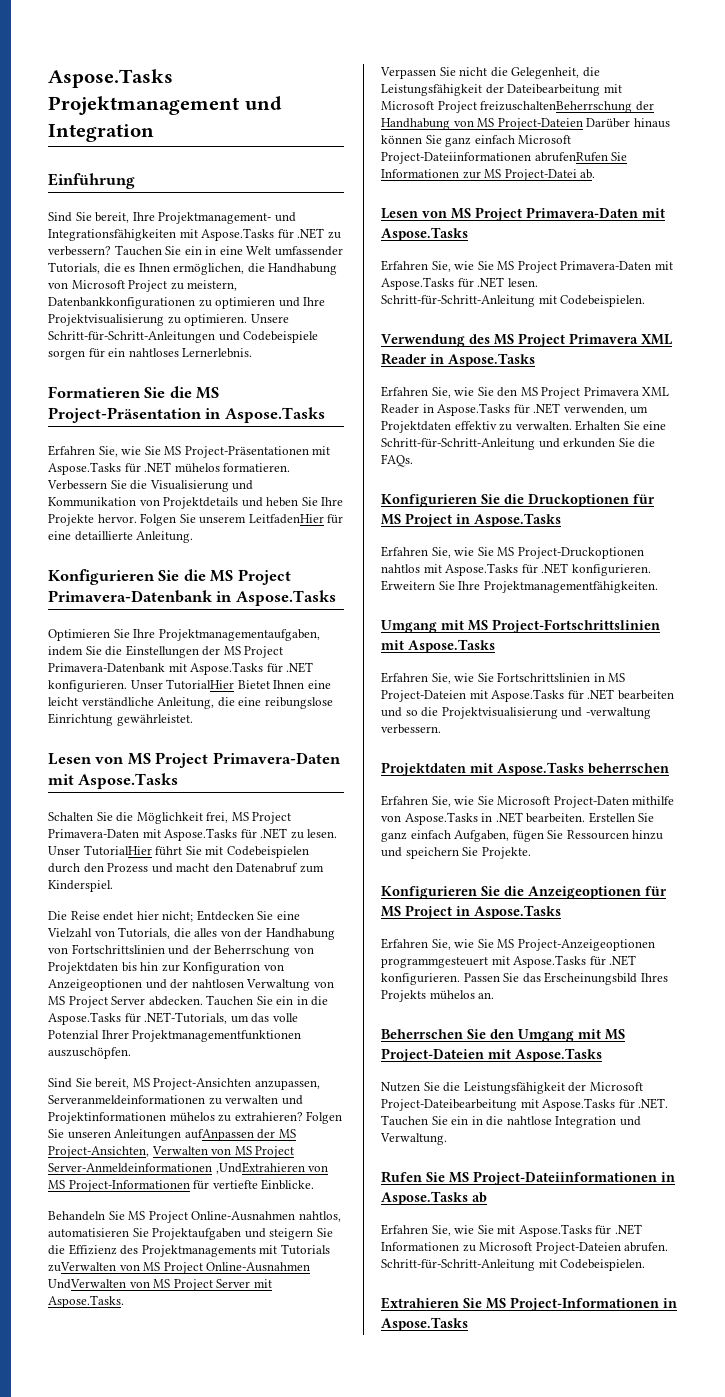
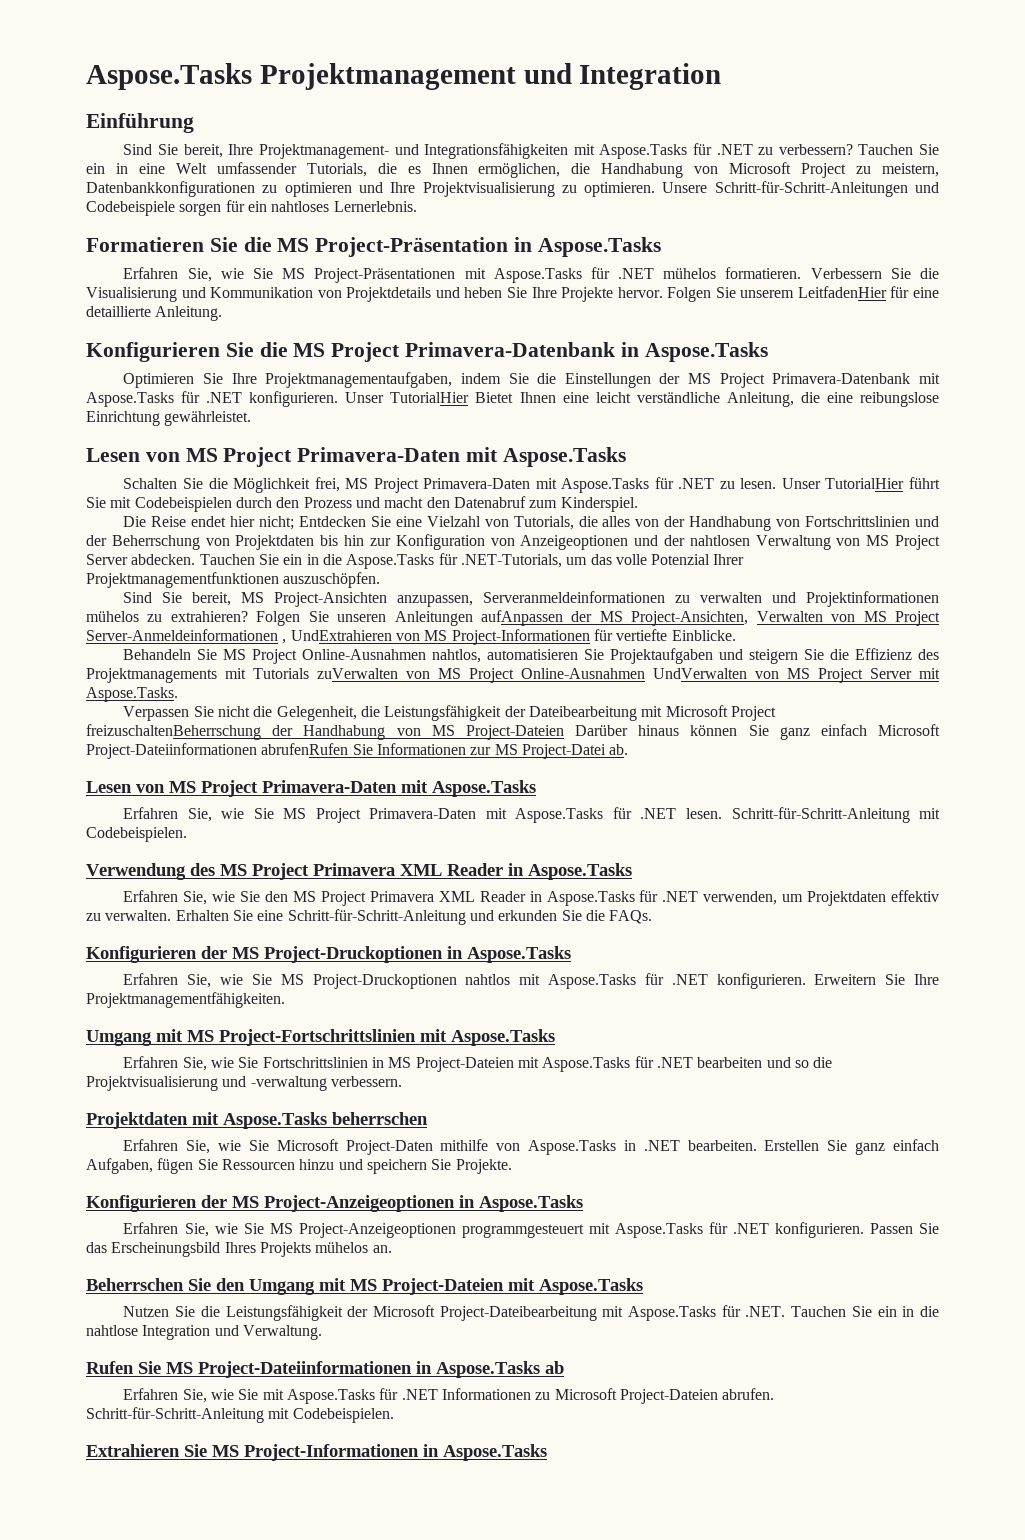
[215,1162,305,1174] ,UndExtrahieren -> [282,630,392,644] , UndExtrahieren
[481,494,655,507] [381,513,452,527] Sie die Druckoptionen für MS Project -> [201,946,443,963] der MS Project-Druckoptionen
[481,886,667,899] [381,905,452,919] Sie die Anzeigeoptionen für MS Project -> [201,1195,455,1212] der MS Project-Anzeigeoptionen

